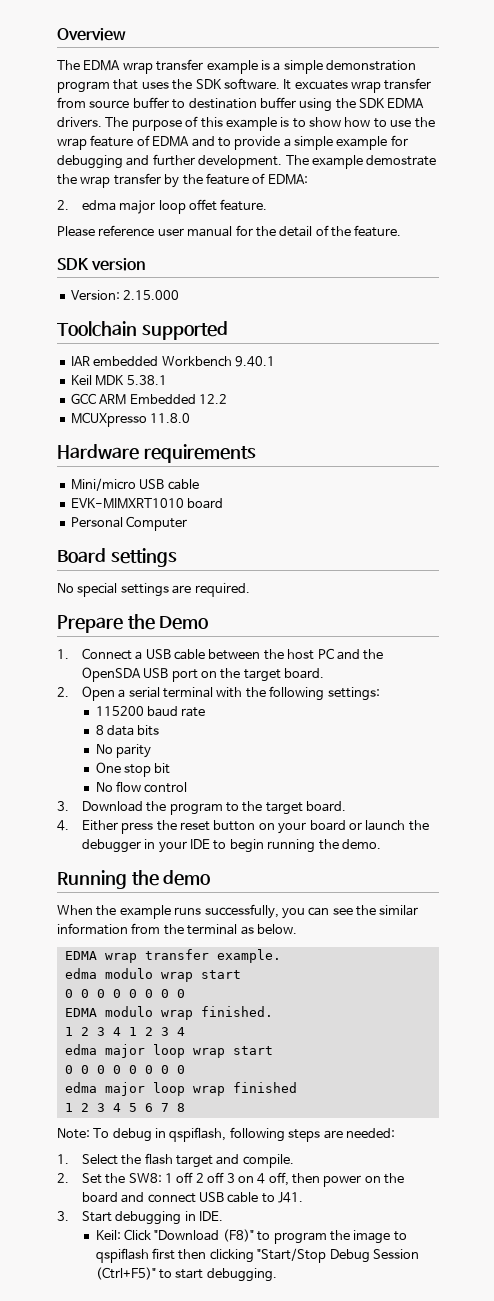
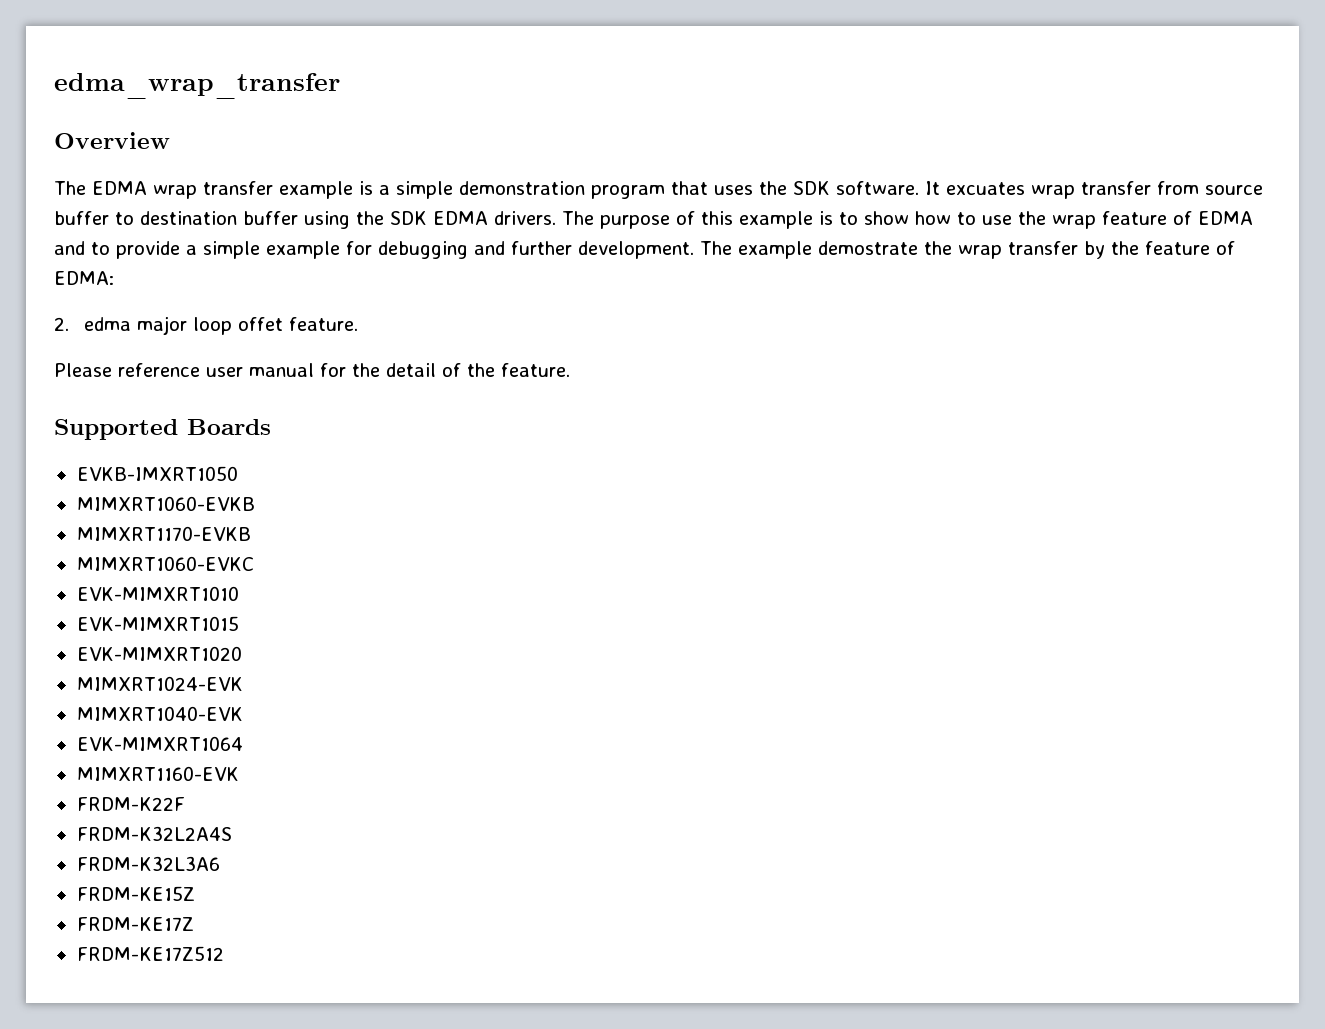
(57, 34) none -> [54,73,340,99] edma_wrap_transfer //
[57,258,146,271] [70,290,180,300] [57,321,228,340] [70,356,275,367] [70,375,167,386] [70,393,227,405] [70,412,191,427] [57,444,256,463] [70,478,199,491] [70,498,224,509] [70,516,188,531] [57,548,177,567] [57,583,250,597] [57,614,209,633] [57,648,384,660] [81,667,325,682] [57,686,380,701] [95,706,206,717] [95,725,160,736] [95,744,152,758] [95,762,171,777] [95,781,188,793] [57,801,347,815] [57,820,429,834] [81,839,381,853] [57,870,211,889] [57,904,419,919] [57,923,297,935] [64,949,281,963] [64,968,241,982] [64,989,185,998] [64,1006,273,1020] [64,1027,185,1036] [64,1044,273,1058] [64,1065,185,1074] [64,1082,297,1096] [64,1103,185,1112] [57,1127,395,1142] [57,1153,294,1168] [57,1172,405,1187] [81,1192,304,1203] [57,1211,224,1225] [95,1229,407,1244] [95,1248,419,1263] [95,1267,277,1282] SDK version // Version: 2.15.000 // Toolchain supported // IAR embedded Workbench 9.40.1 // Keil MDK 5.38.1 // GCC ARM Embedded 12.2 // MCUXpresso 11.8.0 // Hardware requirements // Mini/micro USB cable // EVK-MIMXRT1010 board // Personal Computer // Board settings // No special settings are required. // Prepare the Demo // 1. Connect a USB cable between the host PC and the OpenSDA USB port on the target board. // 2. Open a serial terminal with the following settings: // 115200 baud rate // 8 data bits // No parity // One stop bit // No flow control // 3. Download the program to the target board. // 4. Either press the reset button on your board or launch the debugger in your IDE to begin running the demo. // Running the demo // When the example runs successfully, you can see the similar information from the terminal as below. // EDMA wrap transfer example. // edma modulo wrap start // 0 0 0 0 0 0 0 0 // EDMA modulo wrap finished. // 1 2 3 4 1 2 3 4 // edma major loop wrap start // 0 0 0 0 0 0 0 0 // edma major loop wrap finished // 1 2 3 4 5 6 7 8 // Note: To debug in qspiflash, following steps are needed: // 1. Select the flash target and compile. // 2. Set the SW8: 1 off 2 off 3 on 4 off, then power on the board and connect USB cable to J41. // 3. Start debugging in IDE. // Keil: Click "Download (F8)" to program the image to qspiflash first then clicking "Start/Stop Debug Session (Ctrl+F5)" to start debugging. -> [54,419,271,440] [76,466,238,481] [76,496,255,511] [76,526,251,541] [76,556,254,571] [76,586,239,601] [76,616,239,631] [76,646,242,661] [76,676,243,691] [76,706,243,721] [76,736,243,751] [76,766,239,781] [76,797,185,811] [76,826,232,841] [76,856,220,871] [76,886,195,901] [76,917,194,931] [76,946,224,961] Supported Boards // EVKB-IMXRT1050 // MIMXRT1060-EVKB // MIMXRT1170-EVKB // MIMXRT1060-EVKC // EVK-MIMXRT1010 // EVK-MIMXRT1015 // EVK-MIMXRT1020 // MIMXRT1024-EVK // MIMXRT1040-EVK // EVK-MIMXRT1064 // MIMXRT1160-EVK // FRDM-K22F // FRDM-K32L2A4S // FRDM-K32L3A6 // FRDM-KE15Z // FRDM-KE17Z // FRDM-KE17Z512

